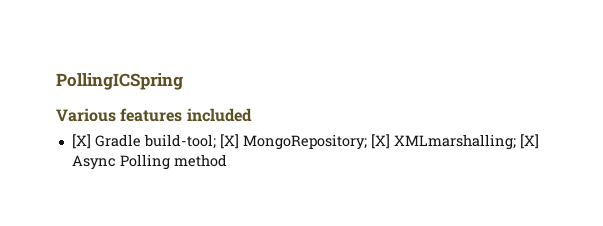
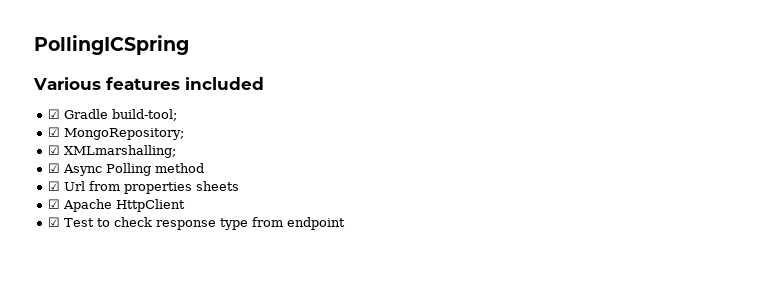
[71,134,91,149] [X] -> [48,109,61,119] ☑
[219,134,239,149] [X] -> [48,127,61,137] // ☑
[370,134,390,149] [X] -> [48,145,61,155] // ☑
[519,134,539,149] [X] -> [48,163,61,173] // ☑
(227, 160) none -> [48,181,240,194] [48,199,186,212] [48,217,346,230] // ☑ Url from properties sheets // ☑ Apache HttpClient // ☑ Test to check response type from endpoint

